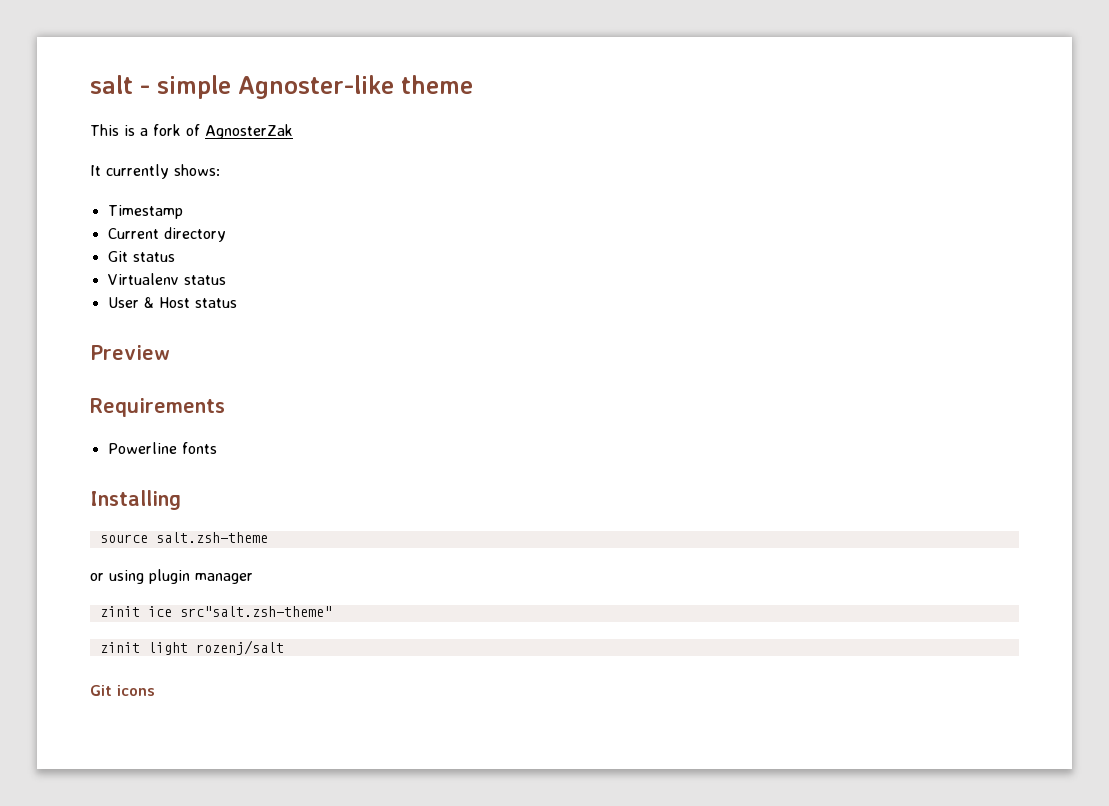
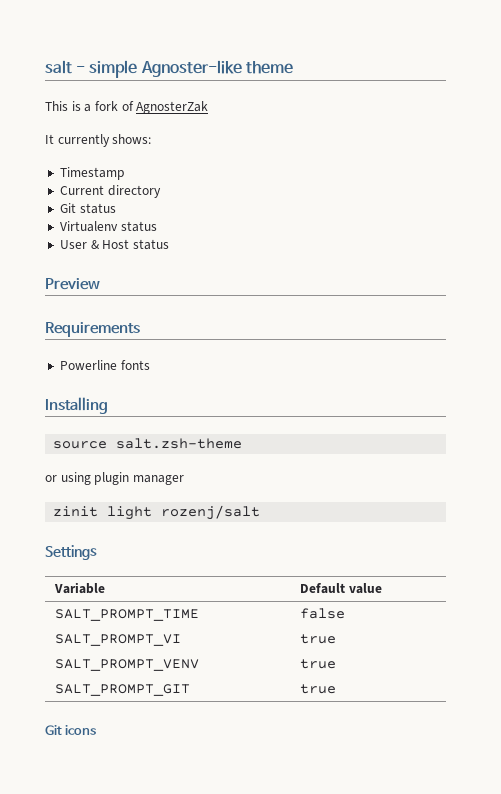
[99,606,332,617] // zinit ice src"salt.zsh-theme" -> (184, 480) none
(284, 647) none -> [45,545,97,560] [54,582,106,594] [300,583,382,594] [55,609,200,621] [300,608,346,619] [55,634,182,646] [300,634,337,644] [55,659,200,671] [300,659,337,669] [55,684,191,696] [300,684,337,694] // Settings // Variable | Default value // SALT_PROMPT_TIME | false // SALT_PROMPT_VI | true // SALT_PROMPT_VENV | true // SALT_PROMPT_GIT | true

